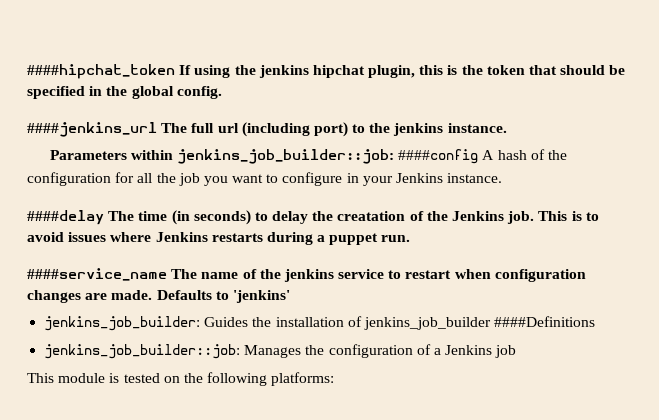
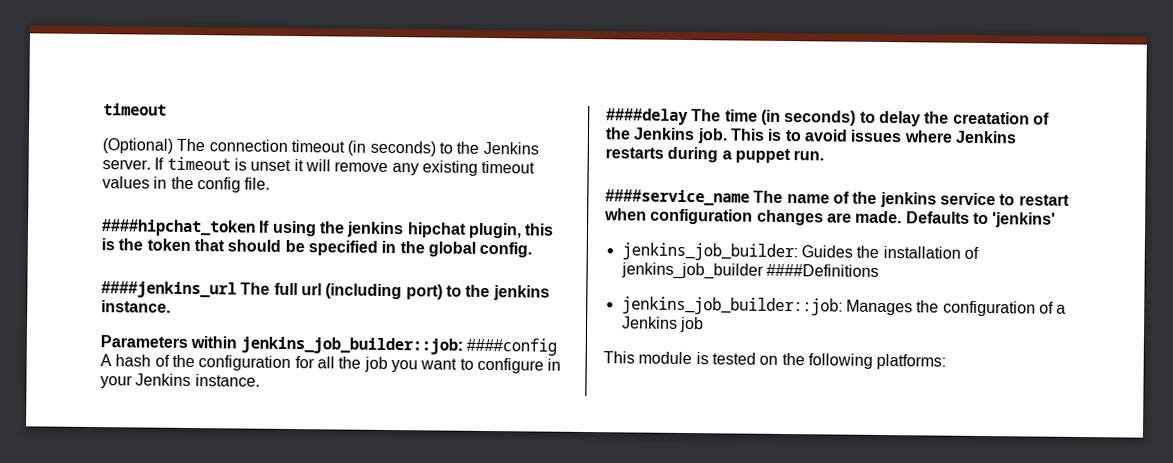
(27, 71) none -> [103,103,167,116] [102,138,539,157] [102,156,536,176] [102,176,271,193] timeout // (Optional) The connection timeout (in seconds) to the Jenkins server. If timeout is unset it will remove any existing timeout values in the config file. //

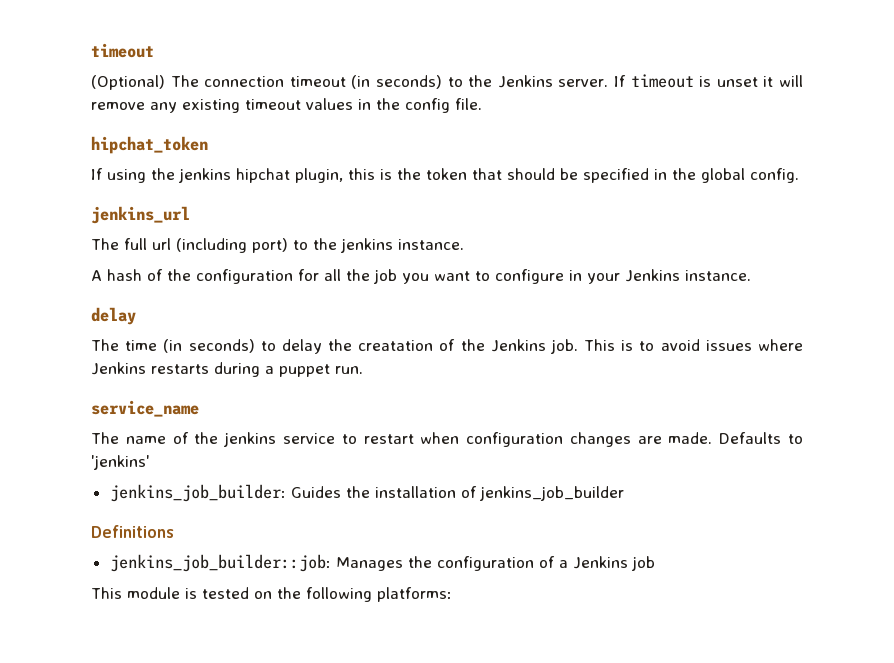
[101,219,256,237] ####hipchat_token -> [91,136,208,154] hipchat_token //
[101,281,237,299] ####jenkins_url -> [91,206,190,224] jenkins_url //
[100,335,557,356] Parameters within jenkins_job_builder::job: ####config -> (464, 244) none
[606,108,688,126] ####delay -> [91,307,136,325] delay //
[605,189,750,206] ####service_name -> [91,400,199,417] service_name //
[765,263,879,277] ####Definitions -> [91,525,174,538] // Definitions

